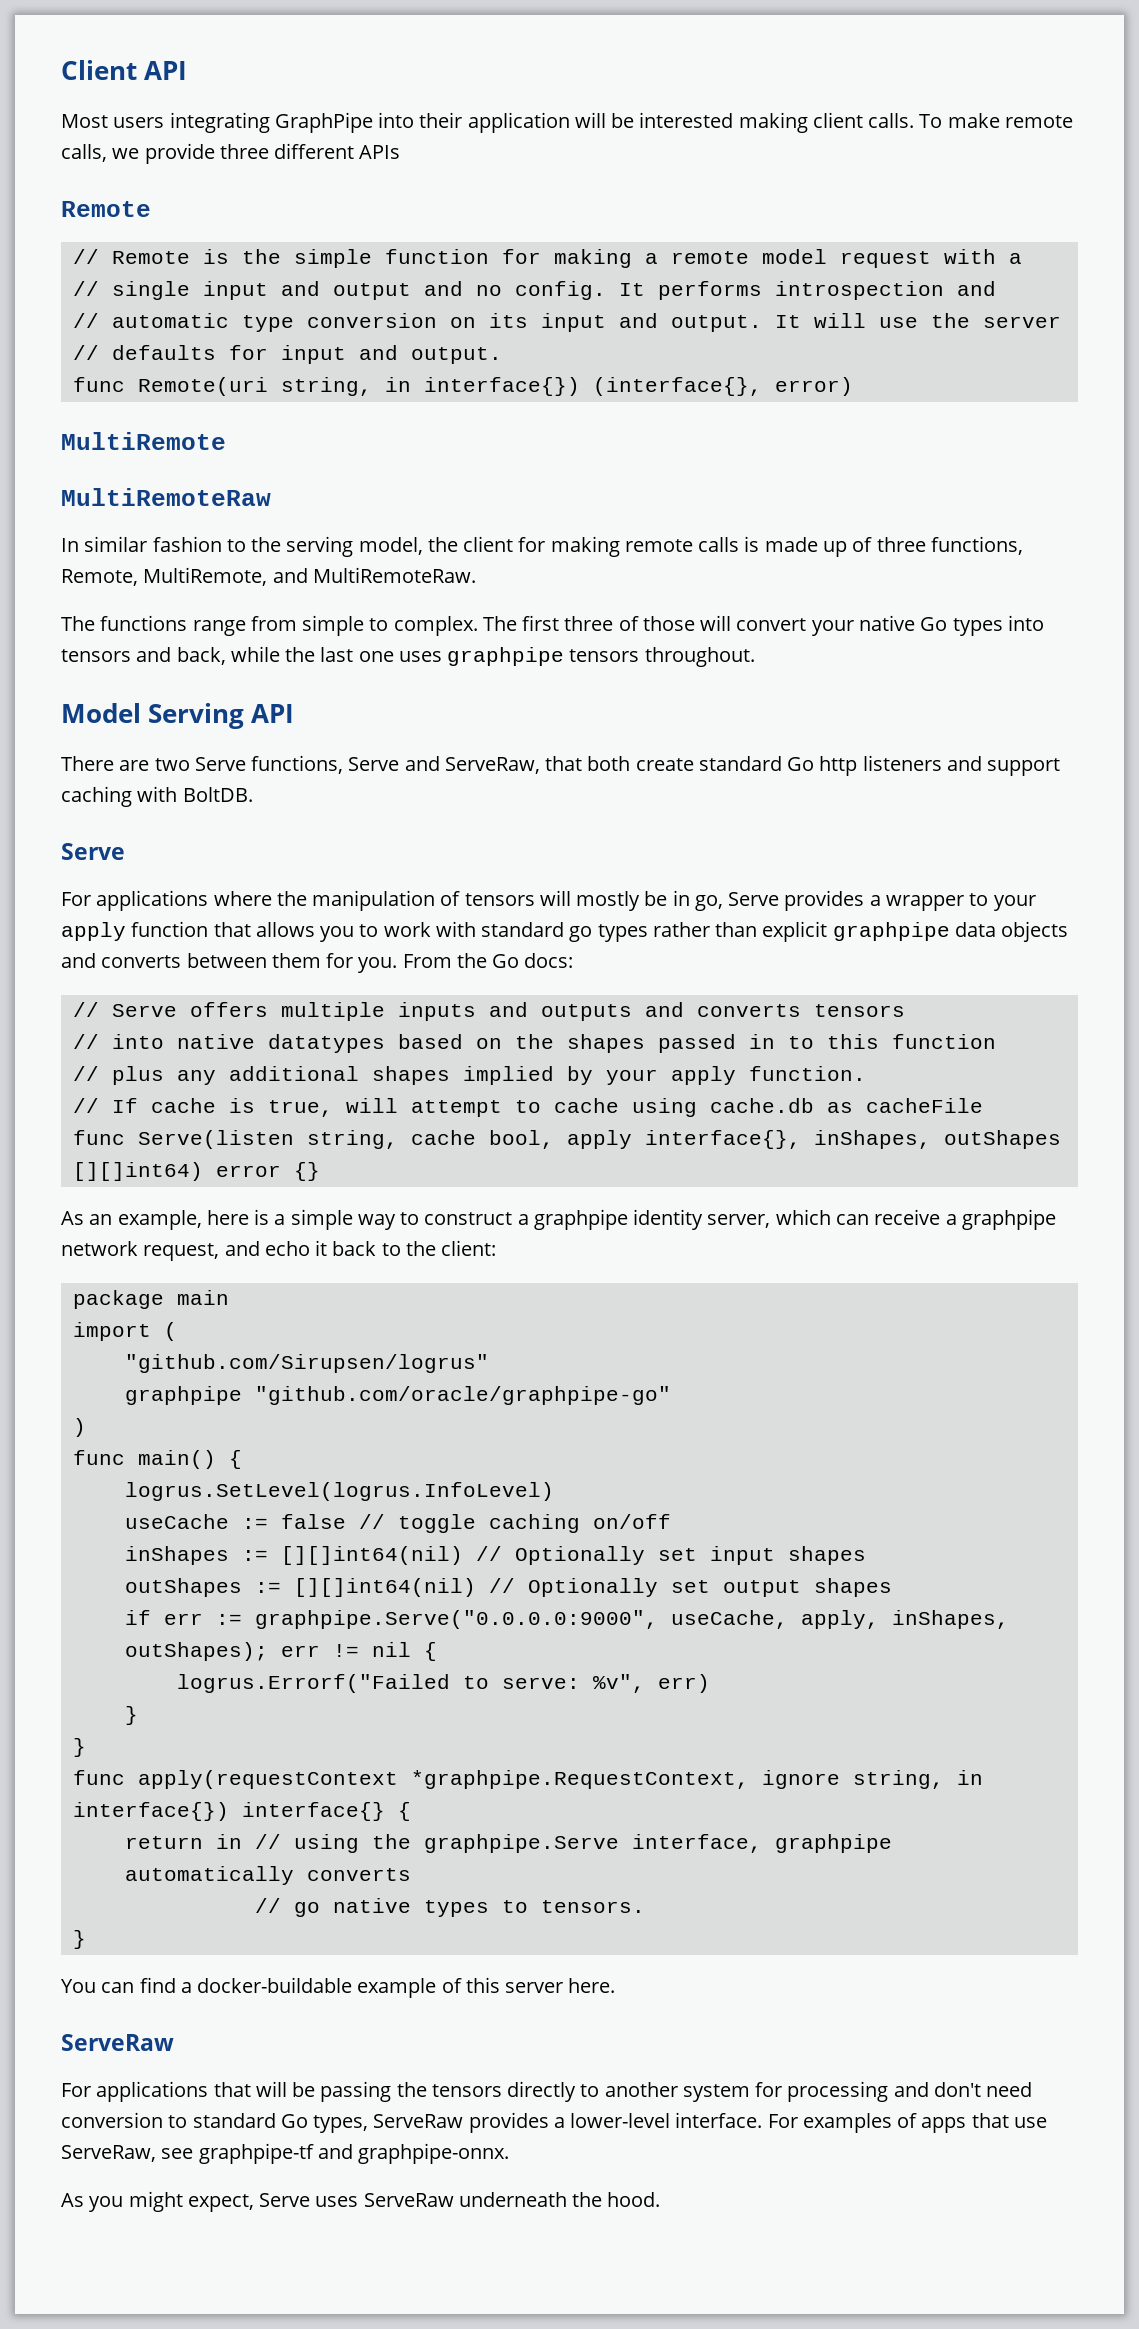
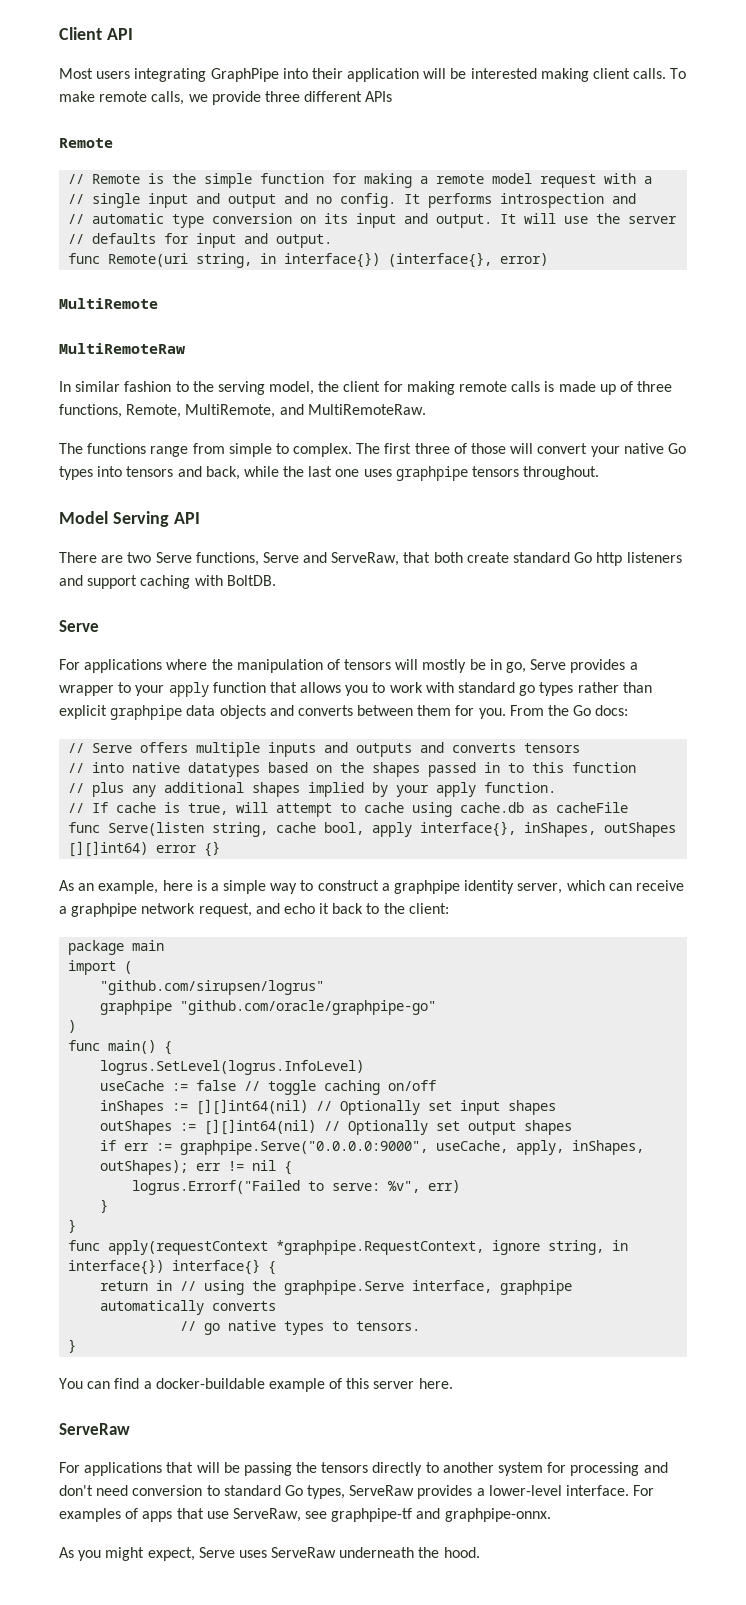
[124,1354,489,1373] "github.com/Sirupsen/logrus" -> [100,980,325,995] "github.com/sirupsen/logrus"

